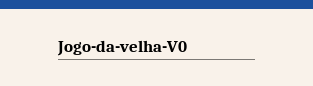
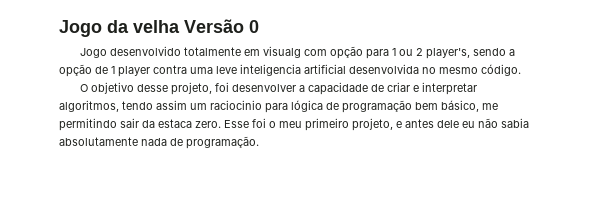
[57,40,187,56] Jogo-da-velha-V0 -> [59,19,259,37] [79,46,515,59] [59,64,521,77] [79,82,477,95] [59,100,498,113] [59,118,529,131] [59,136,259,149] Jogo da velha Versão 0 // Jogo desenvolvido totalmente em visualg com opção para 1 ou 2 player's, sendo a opção de 1 player contra uma leve inteligencia artificial desenvolvida no mesmo código. // O objetivo desse projeto, foi desenvolver a capacidade de criar e interpretar algoritmos, tendo assim um raciocinio para lógica de programação bem básico, me permitindo sair da estaca zero. Esse foi o meu primeiro projeto, e antes dele eu não sabia absolutamente nada de programação.

